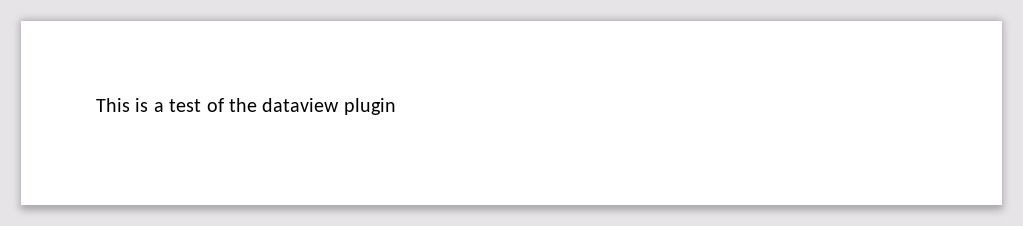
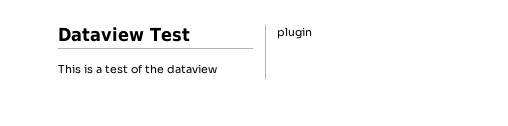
(96, 105) none -> [58,27,190,42] Dataview Test //

